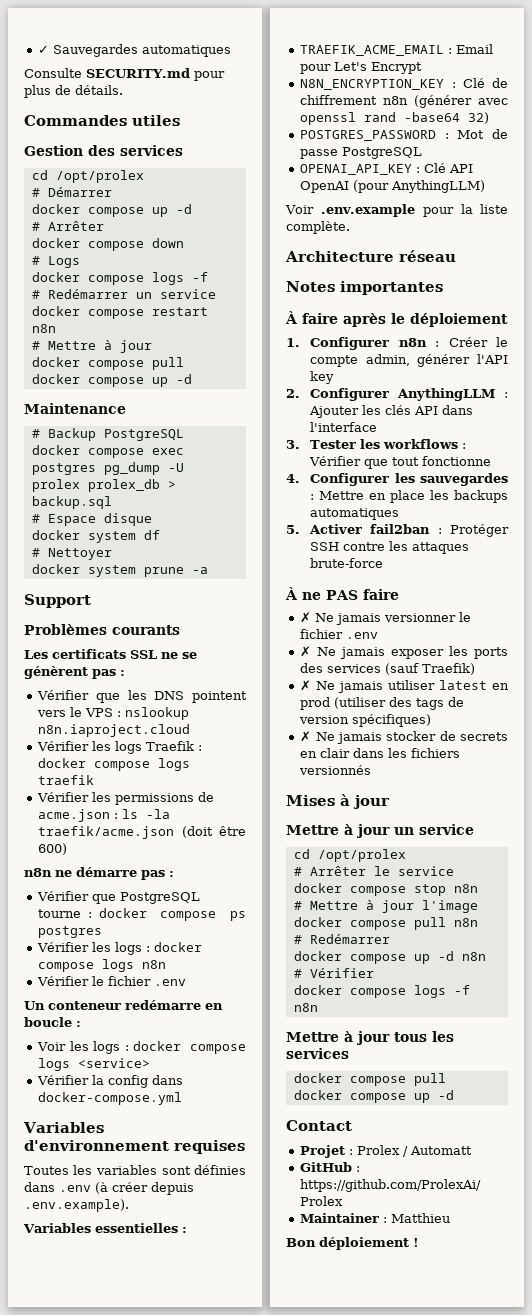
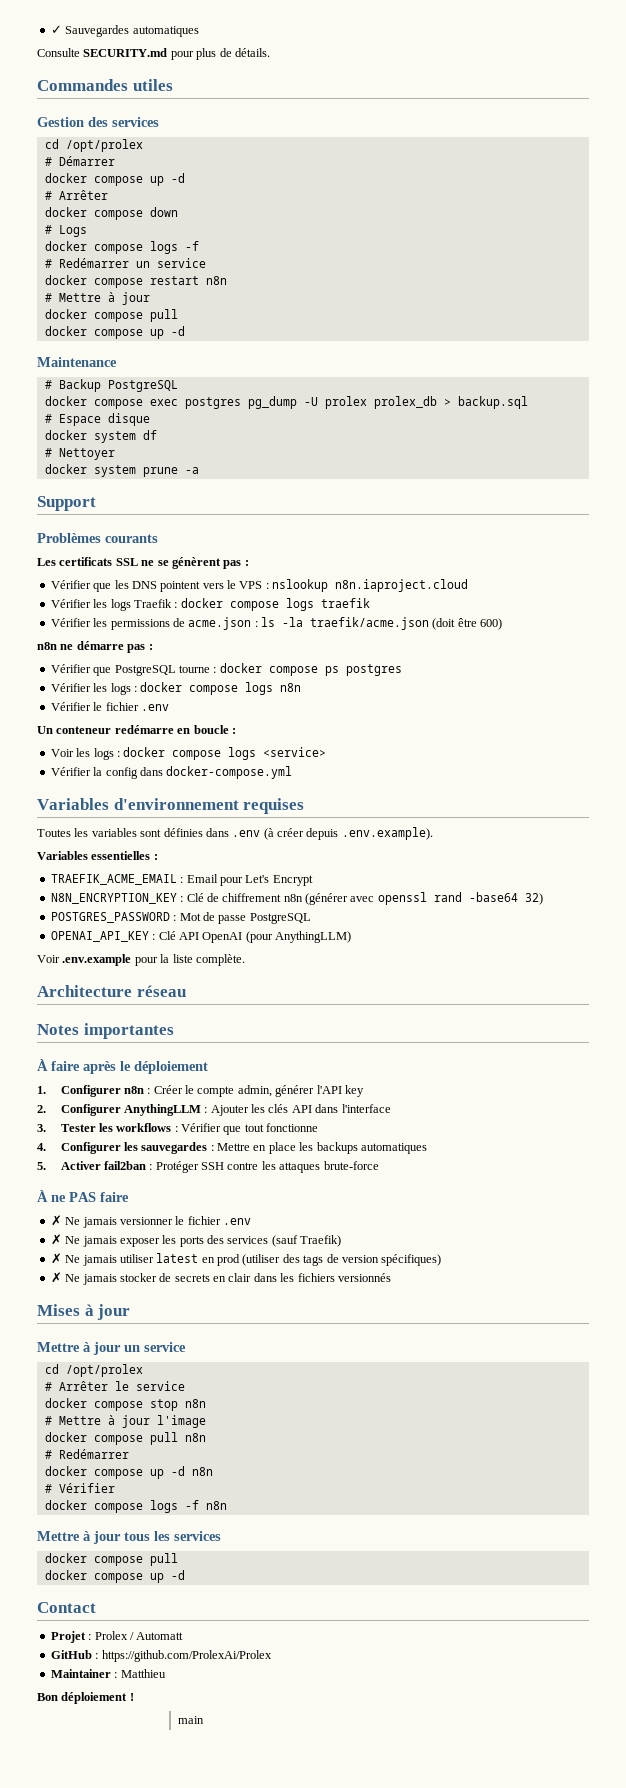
(419, 1242) none -> [178,1716,205,1724] // main

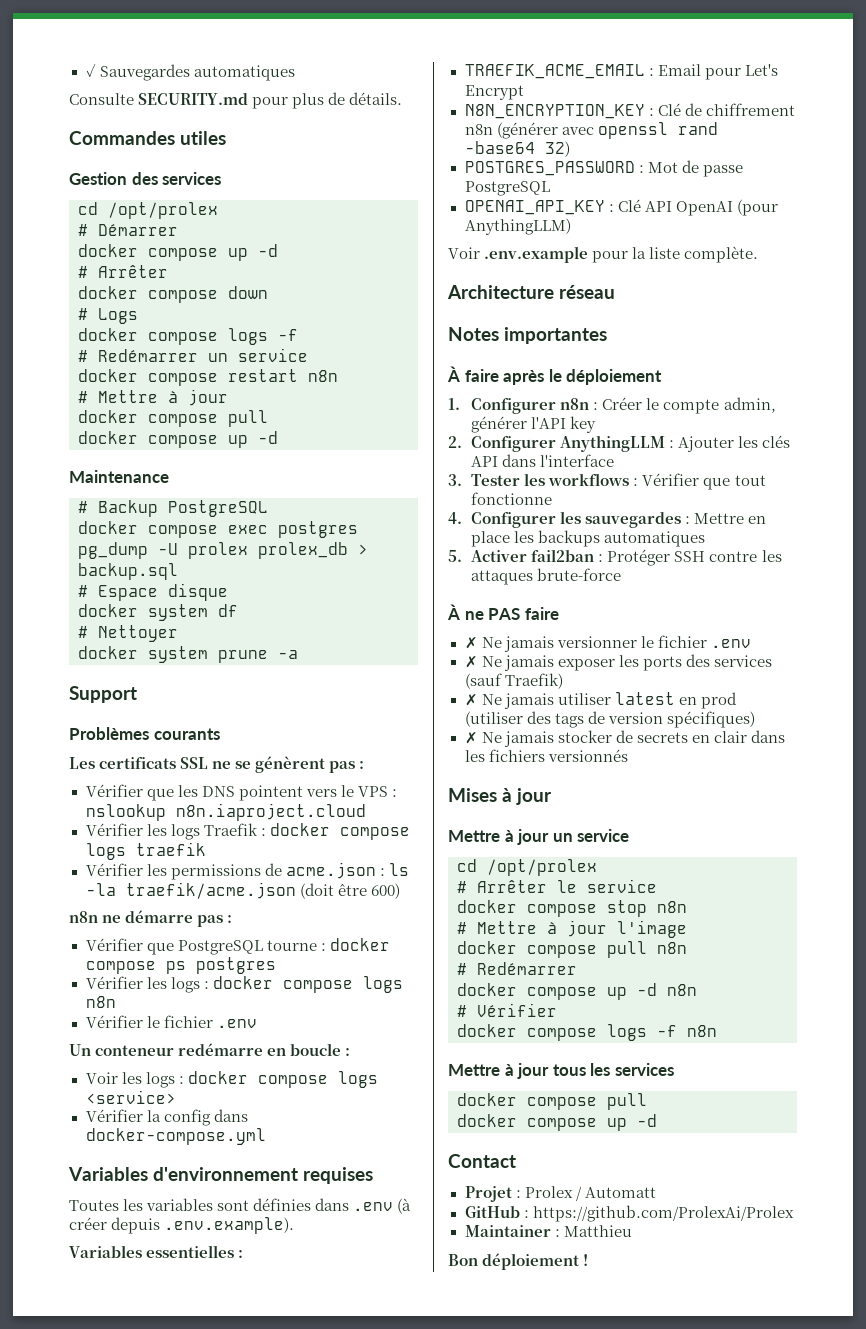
[178,1716,205,1724] // main -> (589, 1260) none

